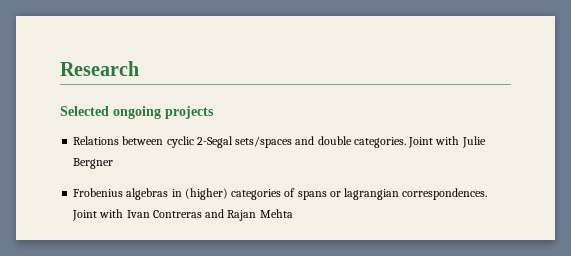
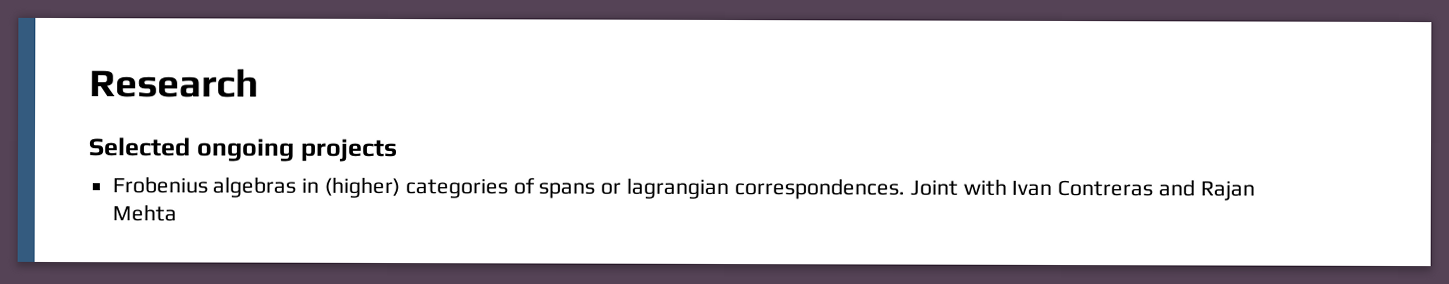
[73,136,486,148] [73,158,114,169] // Relations between cyclic 2-Segal sets/spaces and double categories. Joint with Julie Bergner -> (398, 150) none

